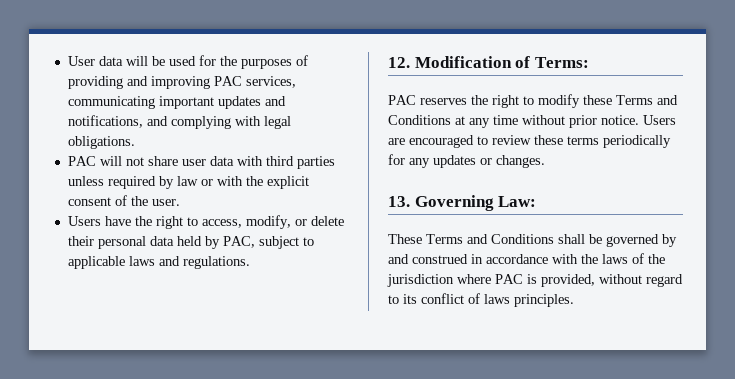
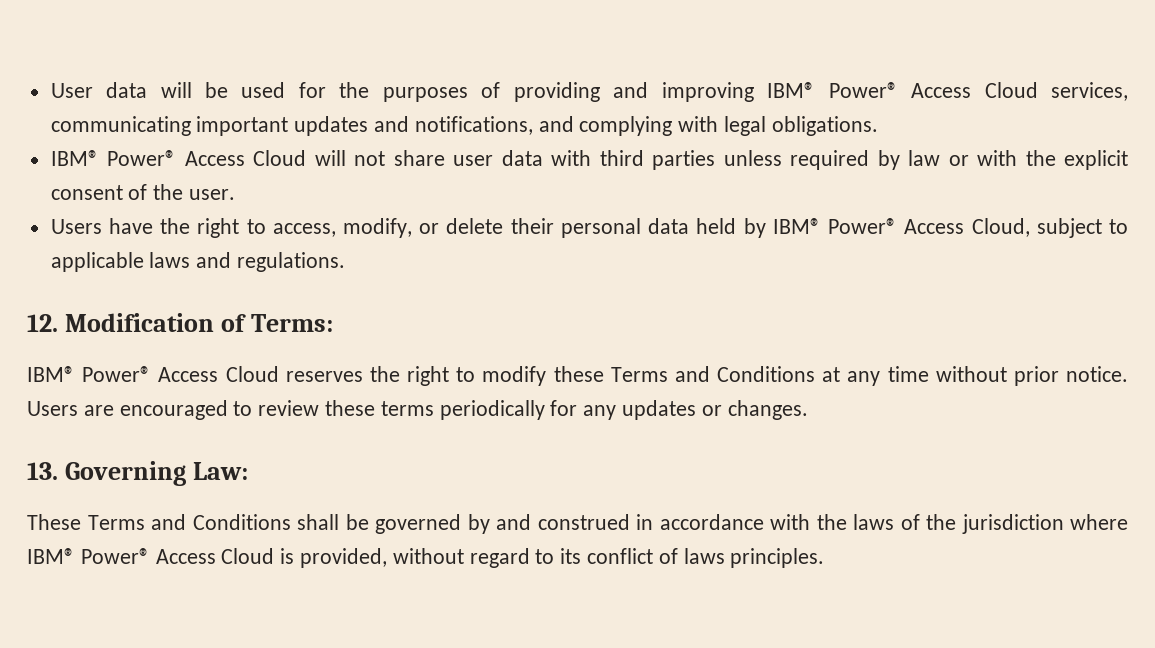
[213,76,242,86] PAC -> [767,82,1038,98] IBM® Power® Access Cloud
[67,156,96,166] PAC -> [50,150,307,166] IBM® Power® Access Cloud
[222,236,255,248] PAC, -> [772,218,1030,237] IBM® Power® Access Cloud,
[388,95,416,105] PAC -> [27,366,279,382] IBM® Power® Access Cloud
[495,274,523,284] PAC -> [27,548,275,564] IBM® Power® Access Cloud

